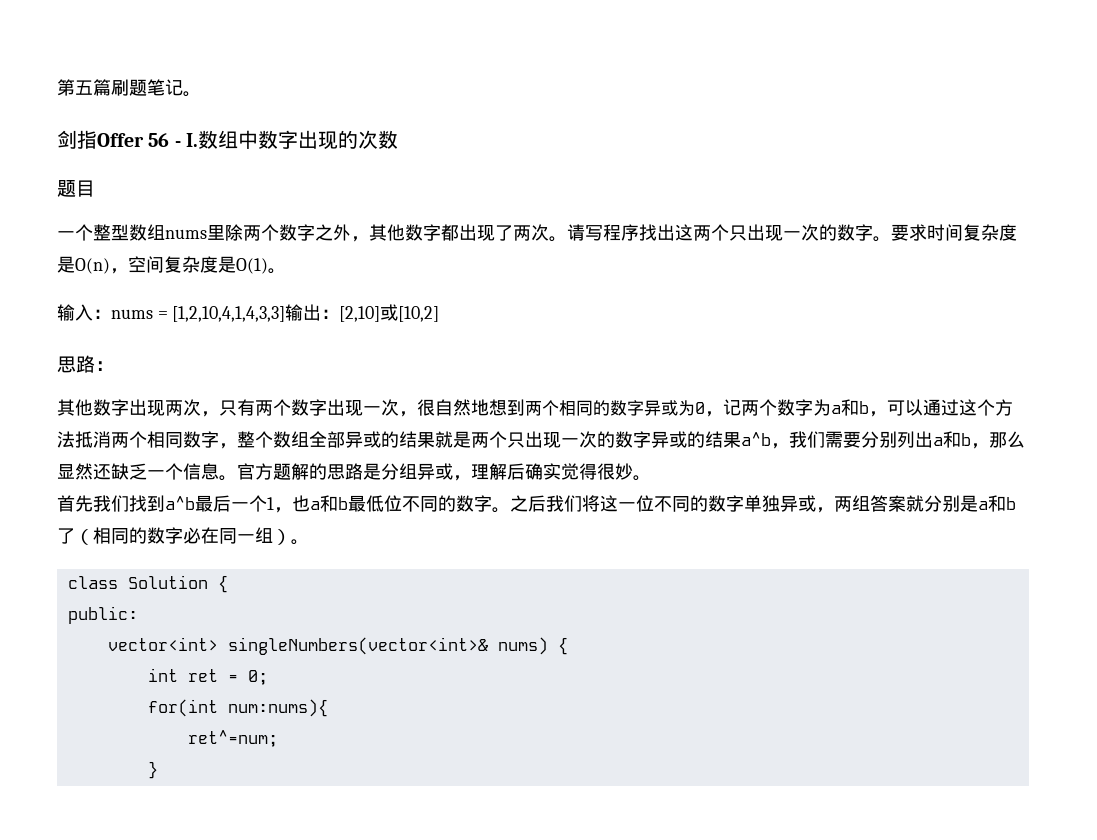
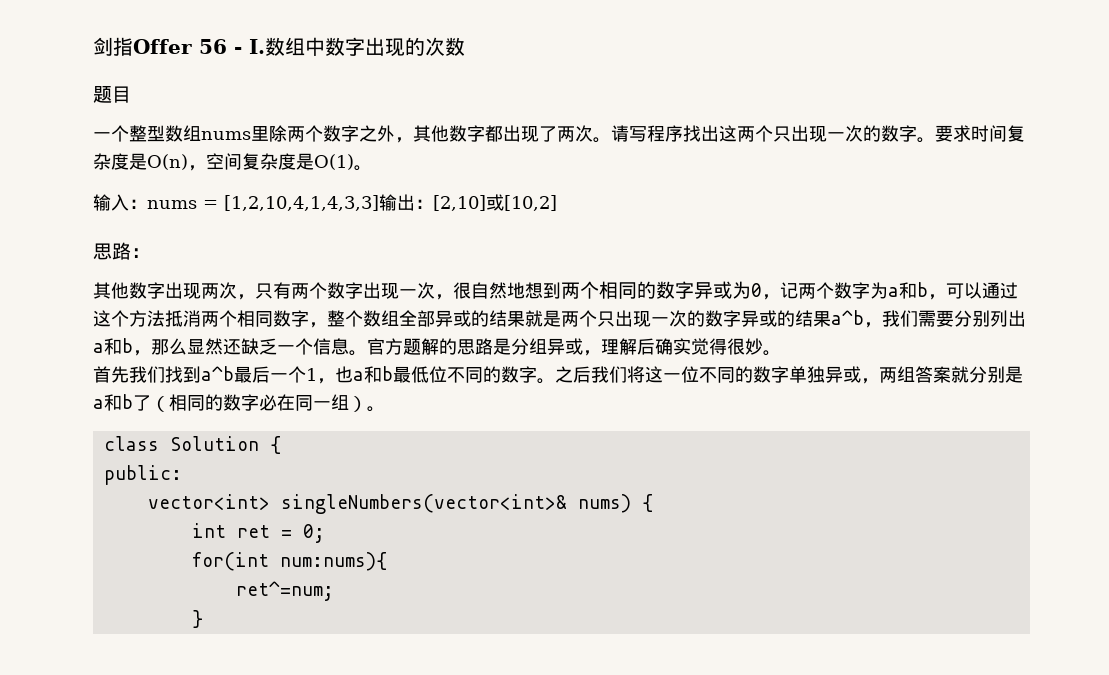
[57,79,201,97] 第五篇刷题笔记。 // -> (93, 46) none

